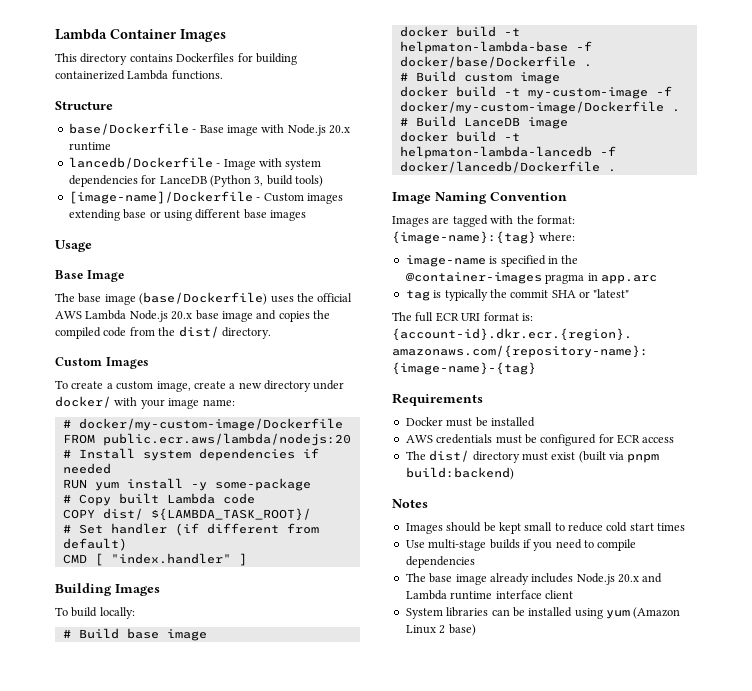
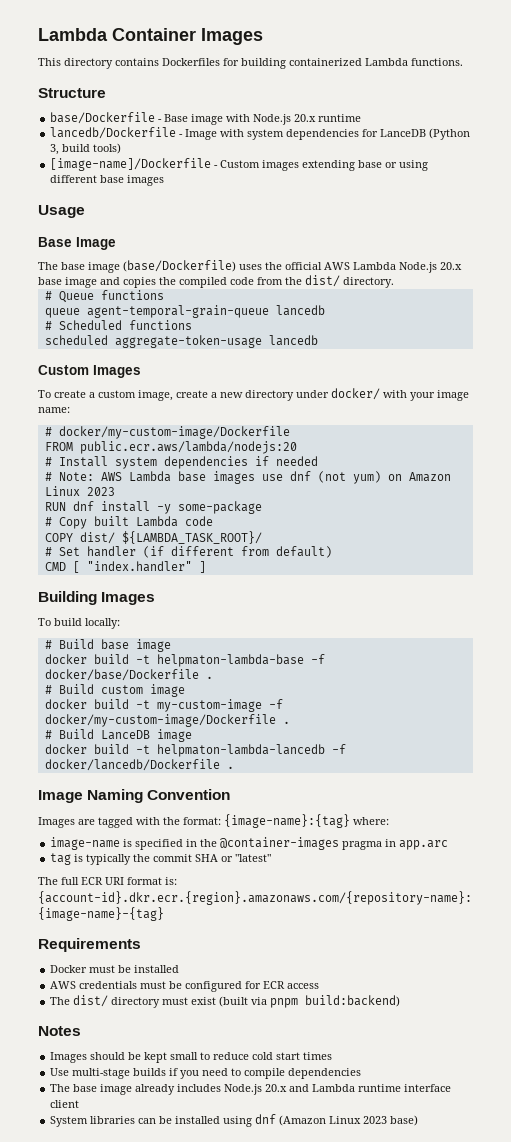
(271, 333) none -> [44,290,164,303] [44,305,325,318] [44,320,192,330] [44,335,318,348] // # Queue functions // queue agent-temporal-grain-queue lancedb // # Scheduled functions // scheduled aggregate-token-usage lancedb
(111, 468) none -> [44,471,451,484] [44,486,115,496] // # Note: AWS Lambda base images use dnf (not yum) on Amazon Linux 2023
[94,482,119,491] yum -> [72,501,94,511] dnf
[606,610,630,619] yum -> [255,1114,277,1124] dnf
[439,625,446,634] 2 -> [363,1116,388,1124] 2023

